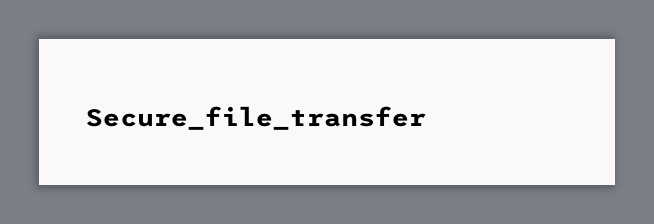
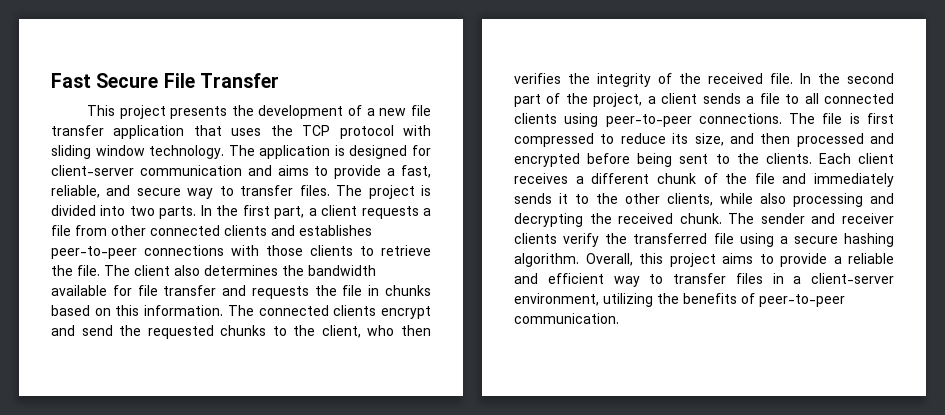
[86,106,426,130] Secure_file_transfer -> [51,73,279,88] [86,105,431,119] [51,125,431,139] [51,145,431,159] [51,165,431,179] [51,185,432,199] [51,205,431,219] [51,225,372,236] [51,245,431,259] [51,265,376,276] [51,285,431,299] [51,305,431,319] [51,325,431,339] [514,73,894,87] [514,93,894,107] [514,113,894,127] [514,133,894,147] [514,153,894,167] [514,173,894,187] [514,193,894,207] [514,213,894,227] [514,233,894,247] [514,253,894,267] [514,273,894,287] [514,293,845,307] [514,313,619,324] Fast Secure File Transfer // This project presents the development of a new file transfer application that uses the TCP protocol with sliding window technology. The application is designed for client-server communication and aims to provide a fast, reliable, and secure way to transfer files. The project is divided into two parts. In the first part, a client requests a file from other connected clients and establishes peer-to-peer connections with those clients to retrieve the file. The client also determines the bandwidth available for file transfer and requests the file in chunks based on this information. The connected clients encrypt and send the requested chunks to the client, who then verifies the integrity of the received file. In the second part of the project, a client sends a file to all connected clients using peer-to-peer connections. The file is first compressed to reduce its size, and then processed and encrypted before being sent to the clients. Each client receives a different chunk of the file and immediately sends it to the other clients, while also processing and decrypting the received chunk. The sender and receiver clients verify the transferred file using a secure hashing algorithm. Overall, this project aims to provide a reliable and efficient way to transfer files in a client-server environment, utilizing the benefits of peer-to-peer communication.

